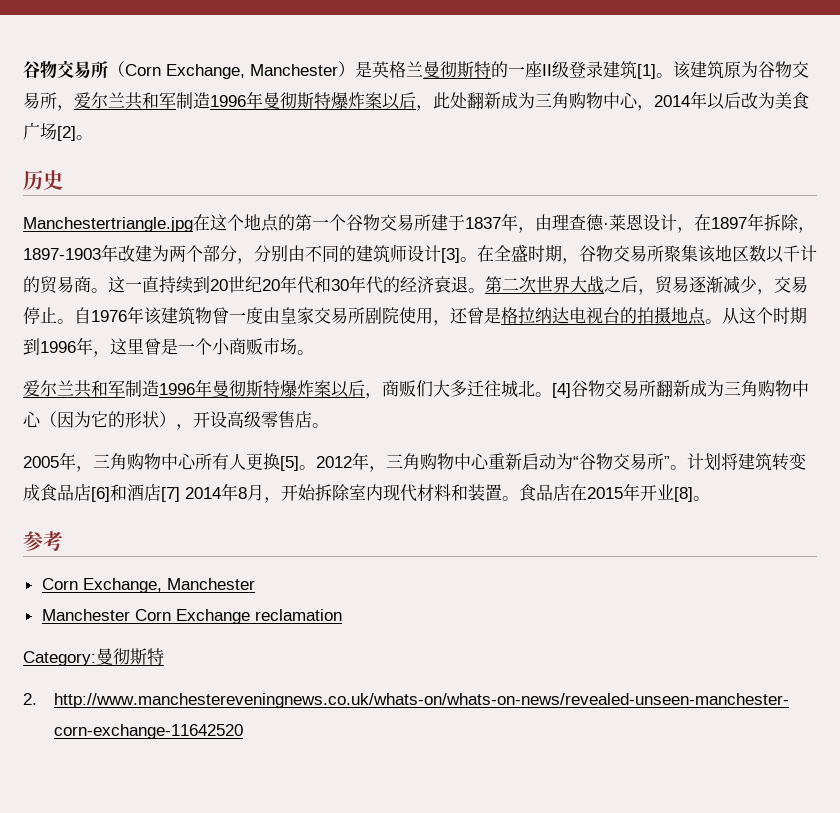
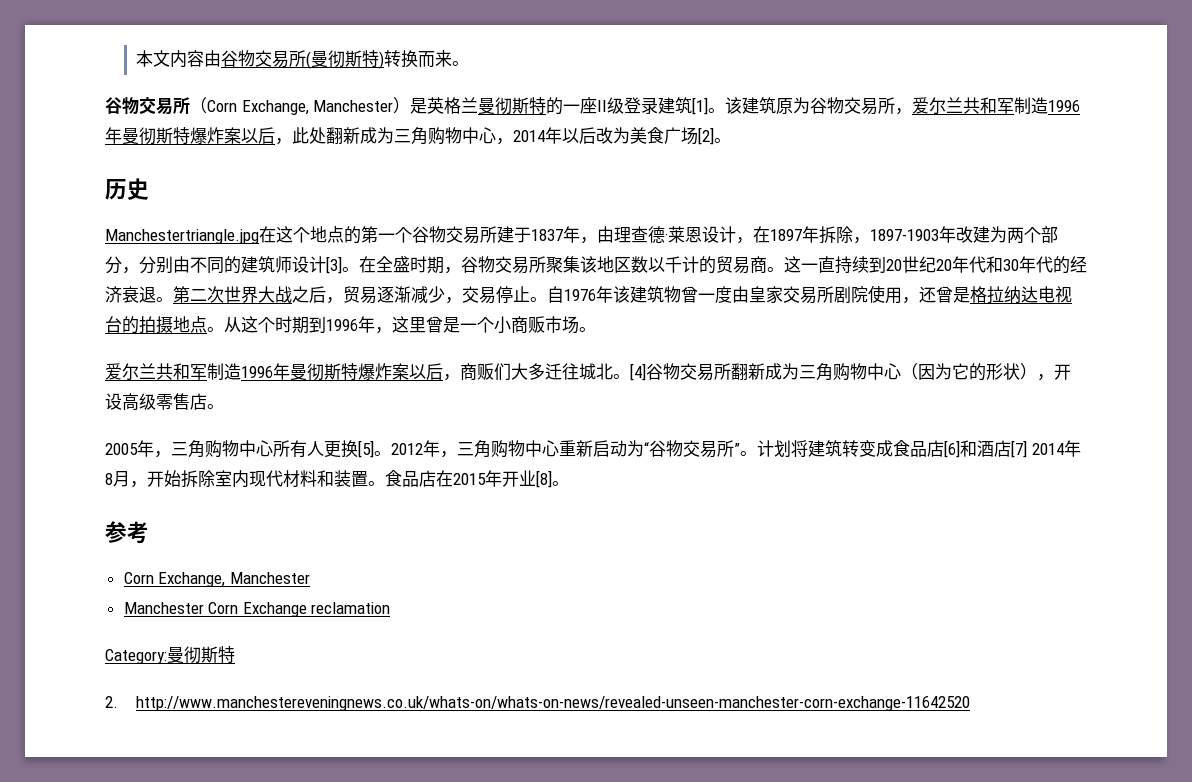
(23, 69) none -> [135,50,469,69] 本文内容由谷物交易所(曼彻斯特)转换而来。 //

